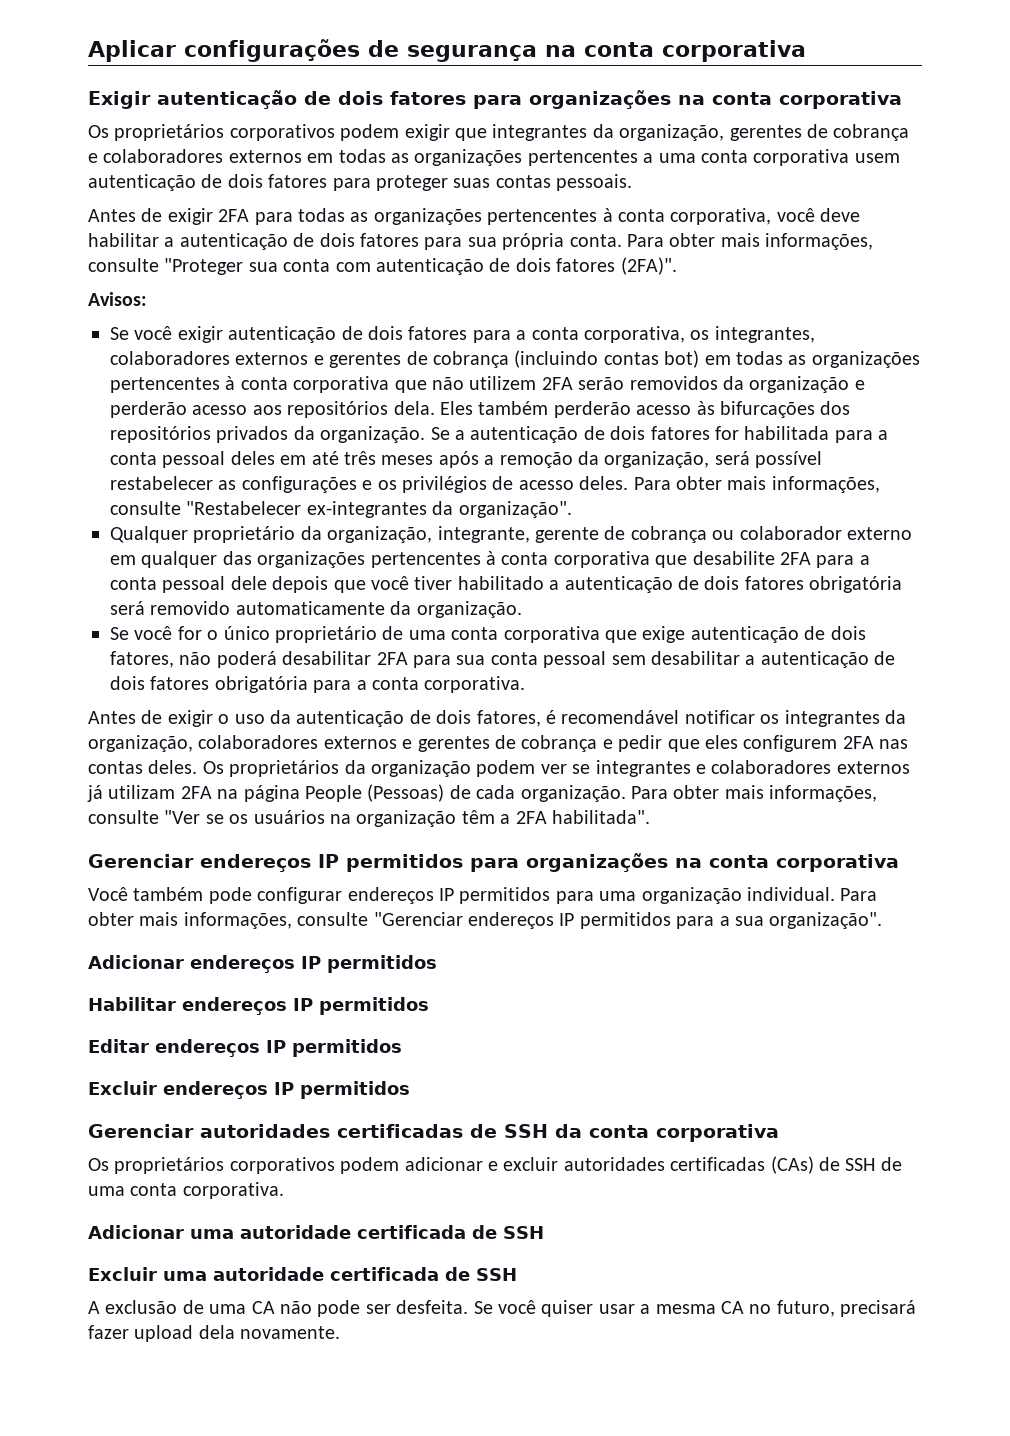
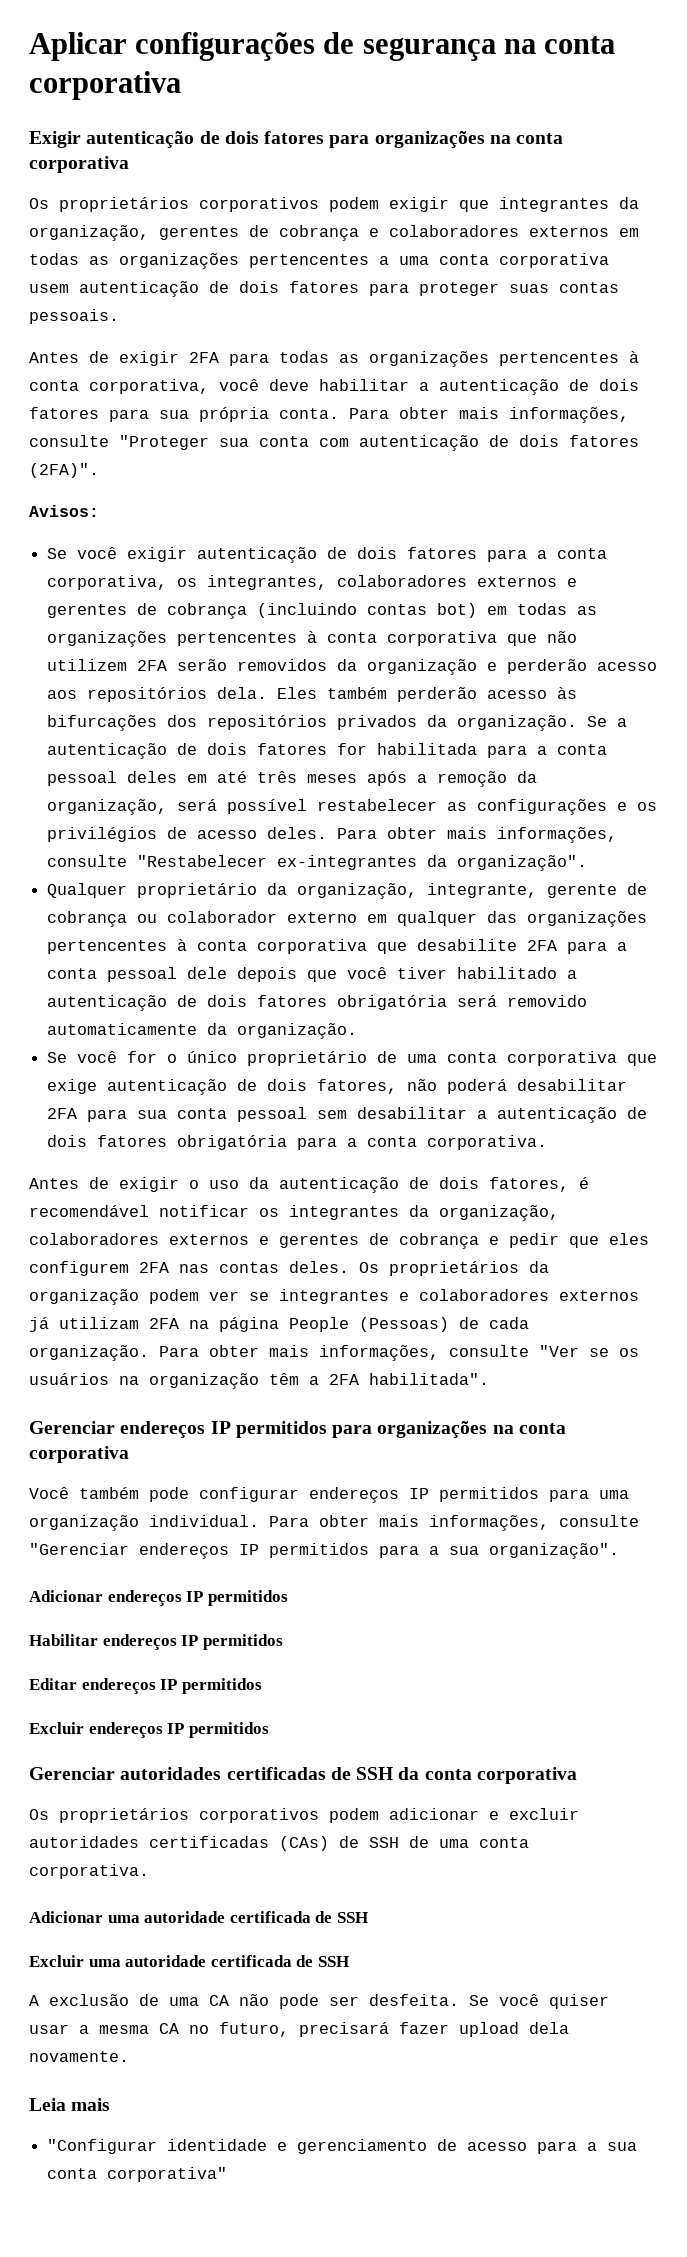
(341, 1332) none -> [29,2098,111,2111] [47,2139,638,2154] [47,2167,228,2182] // Leia mais // "Configurar identidade e gerenciamento de acesso para a sua conta corporativa"

